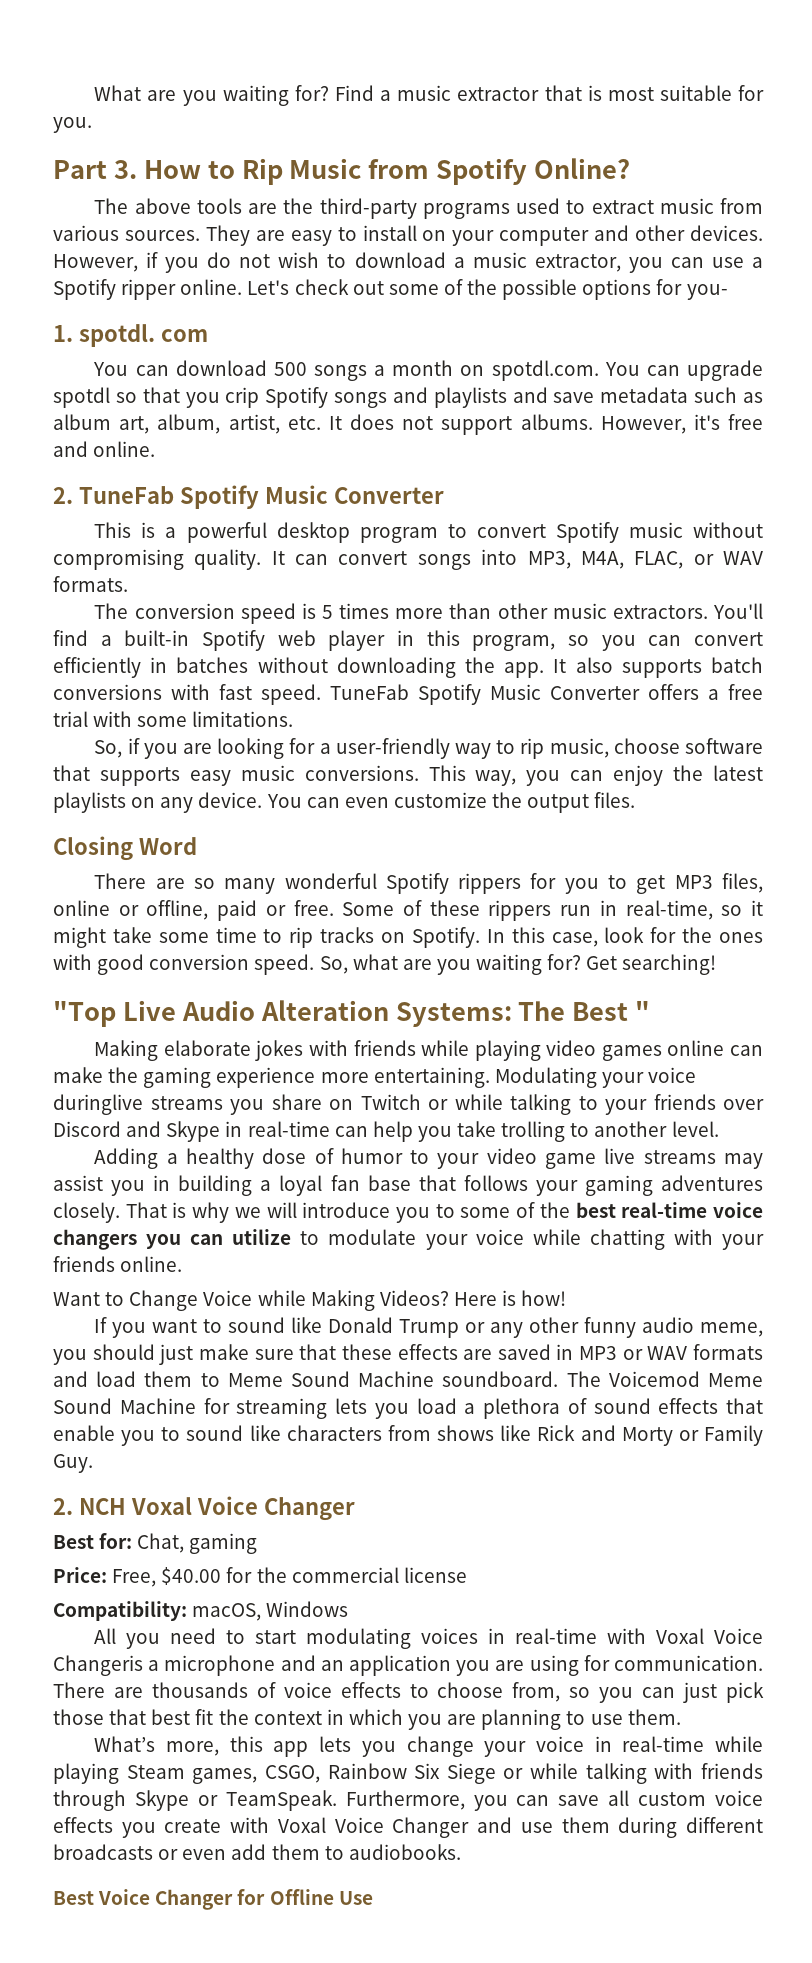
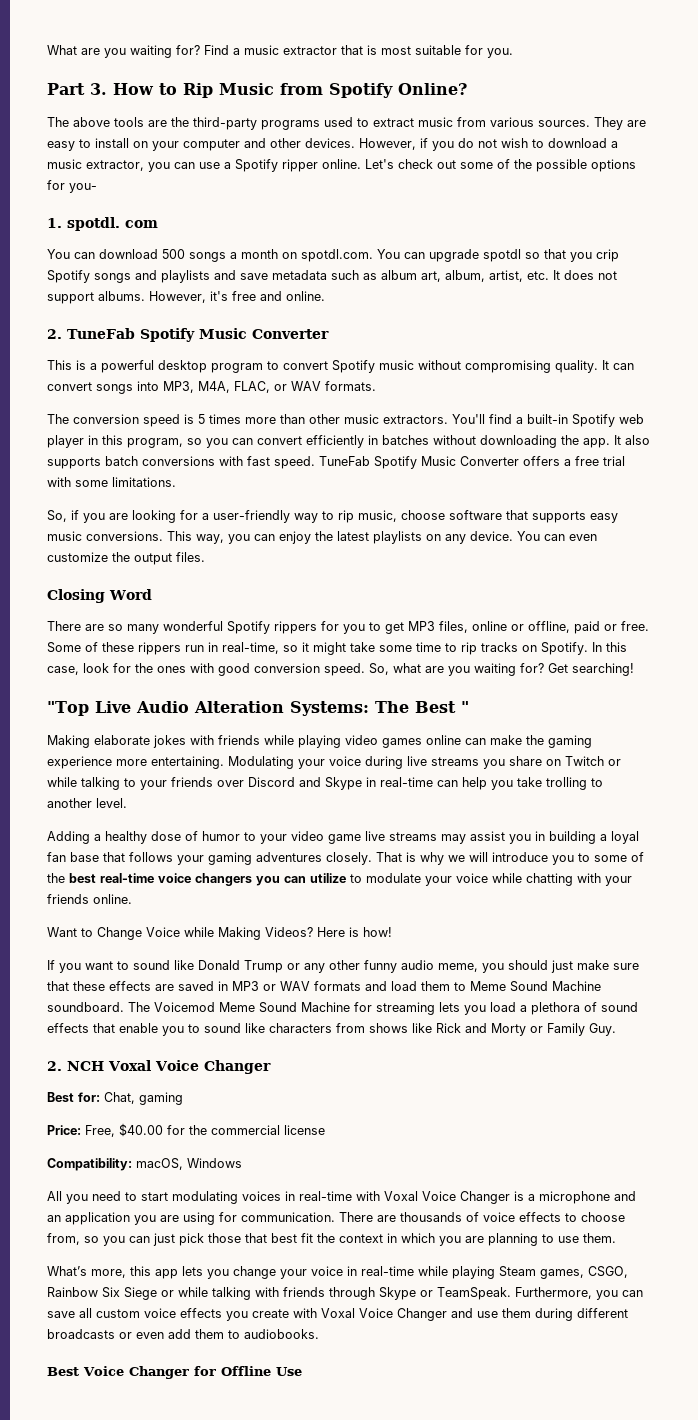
[53,1094,143,1115] duringlive -> [365,756,427,769] during live
[53,1655,143,1676] Changeris -> [460,1191,524,1204] Changer is

